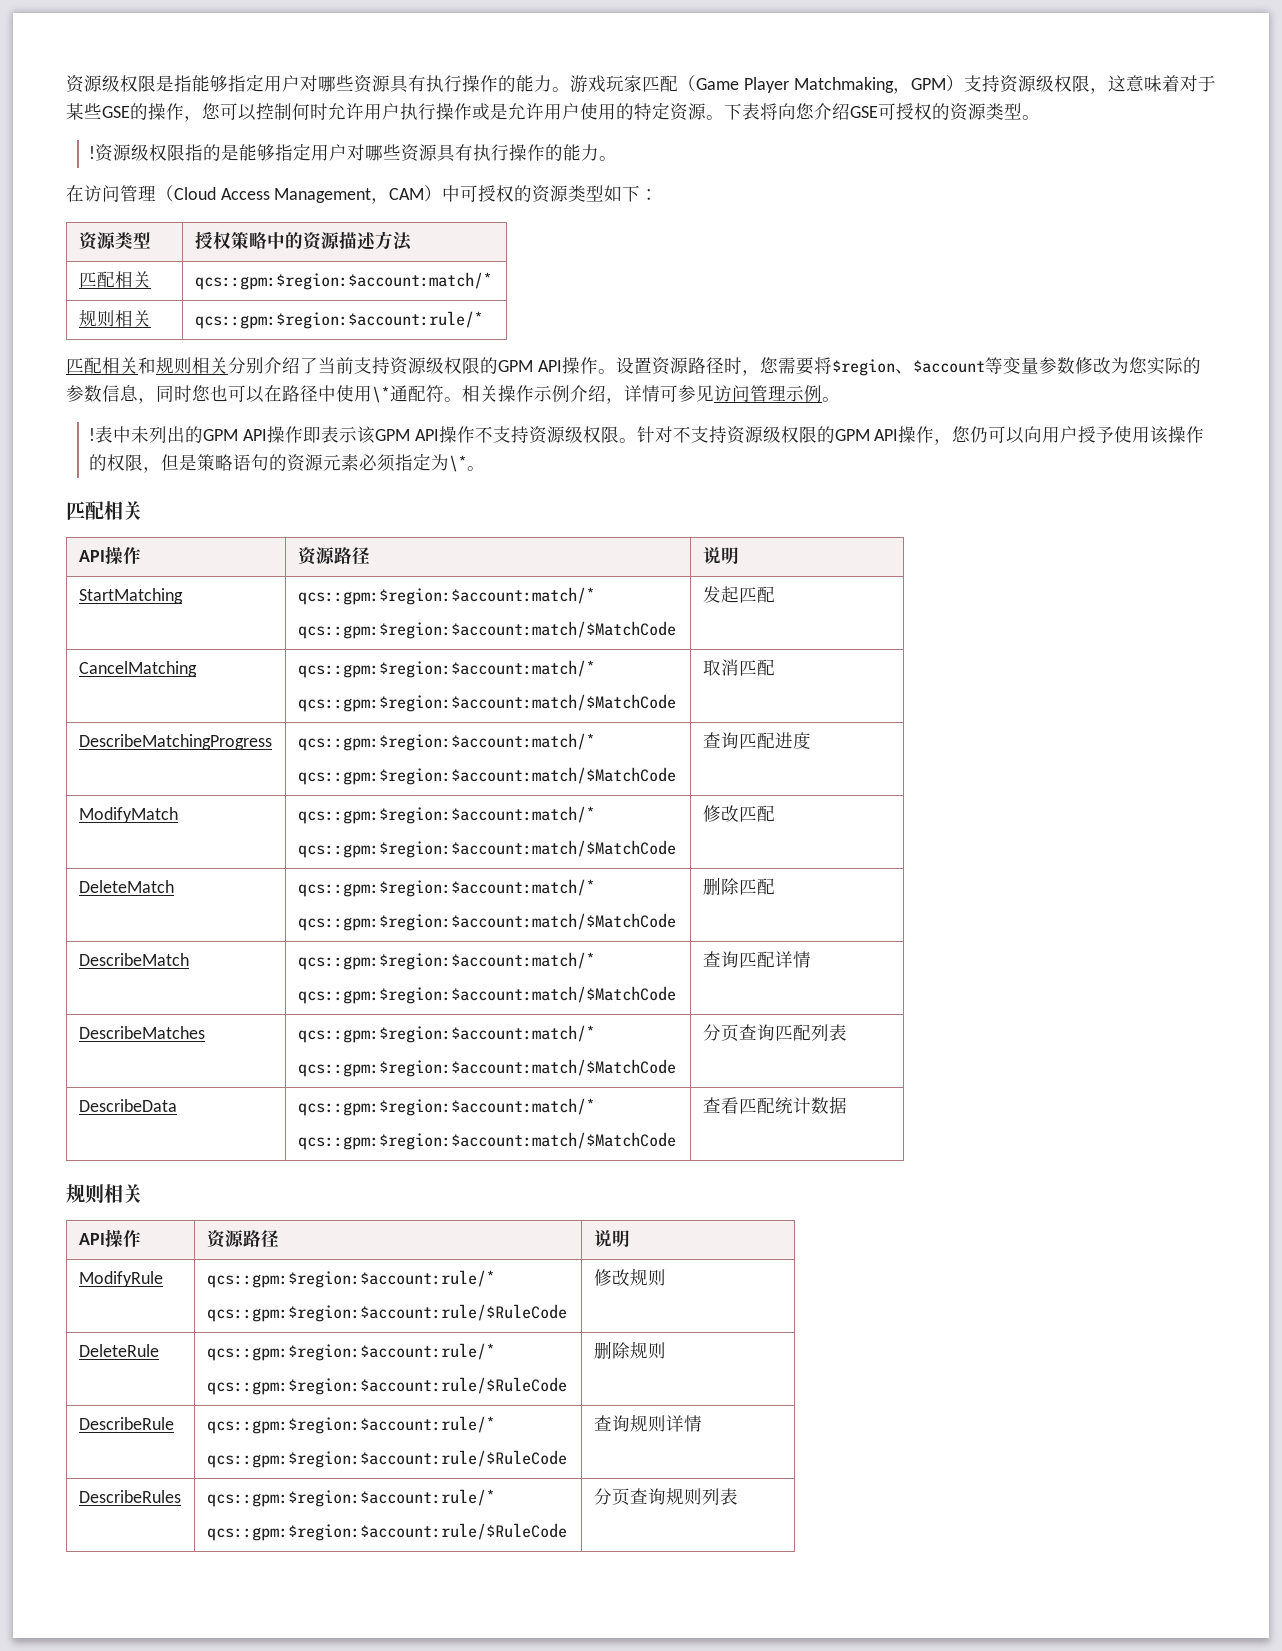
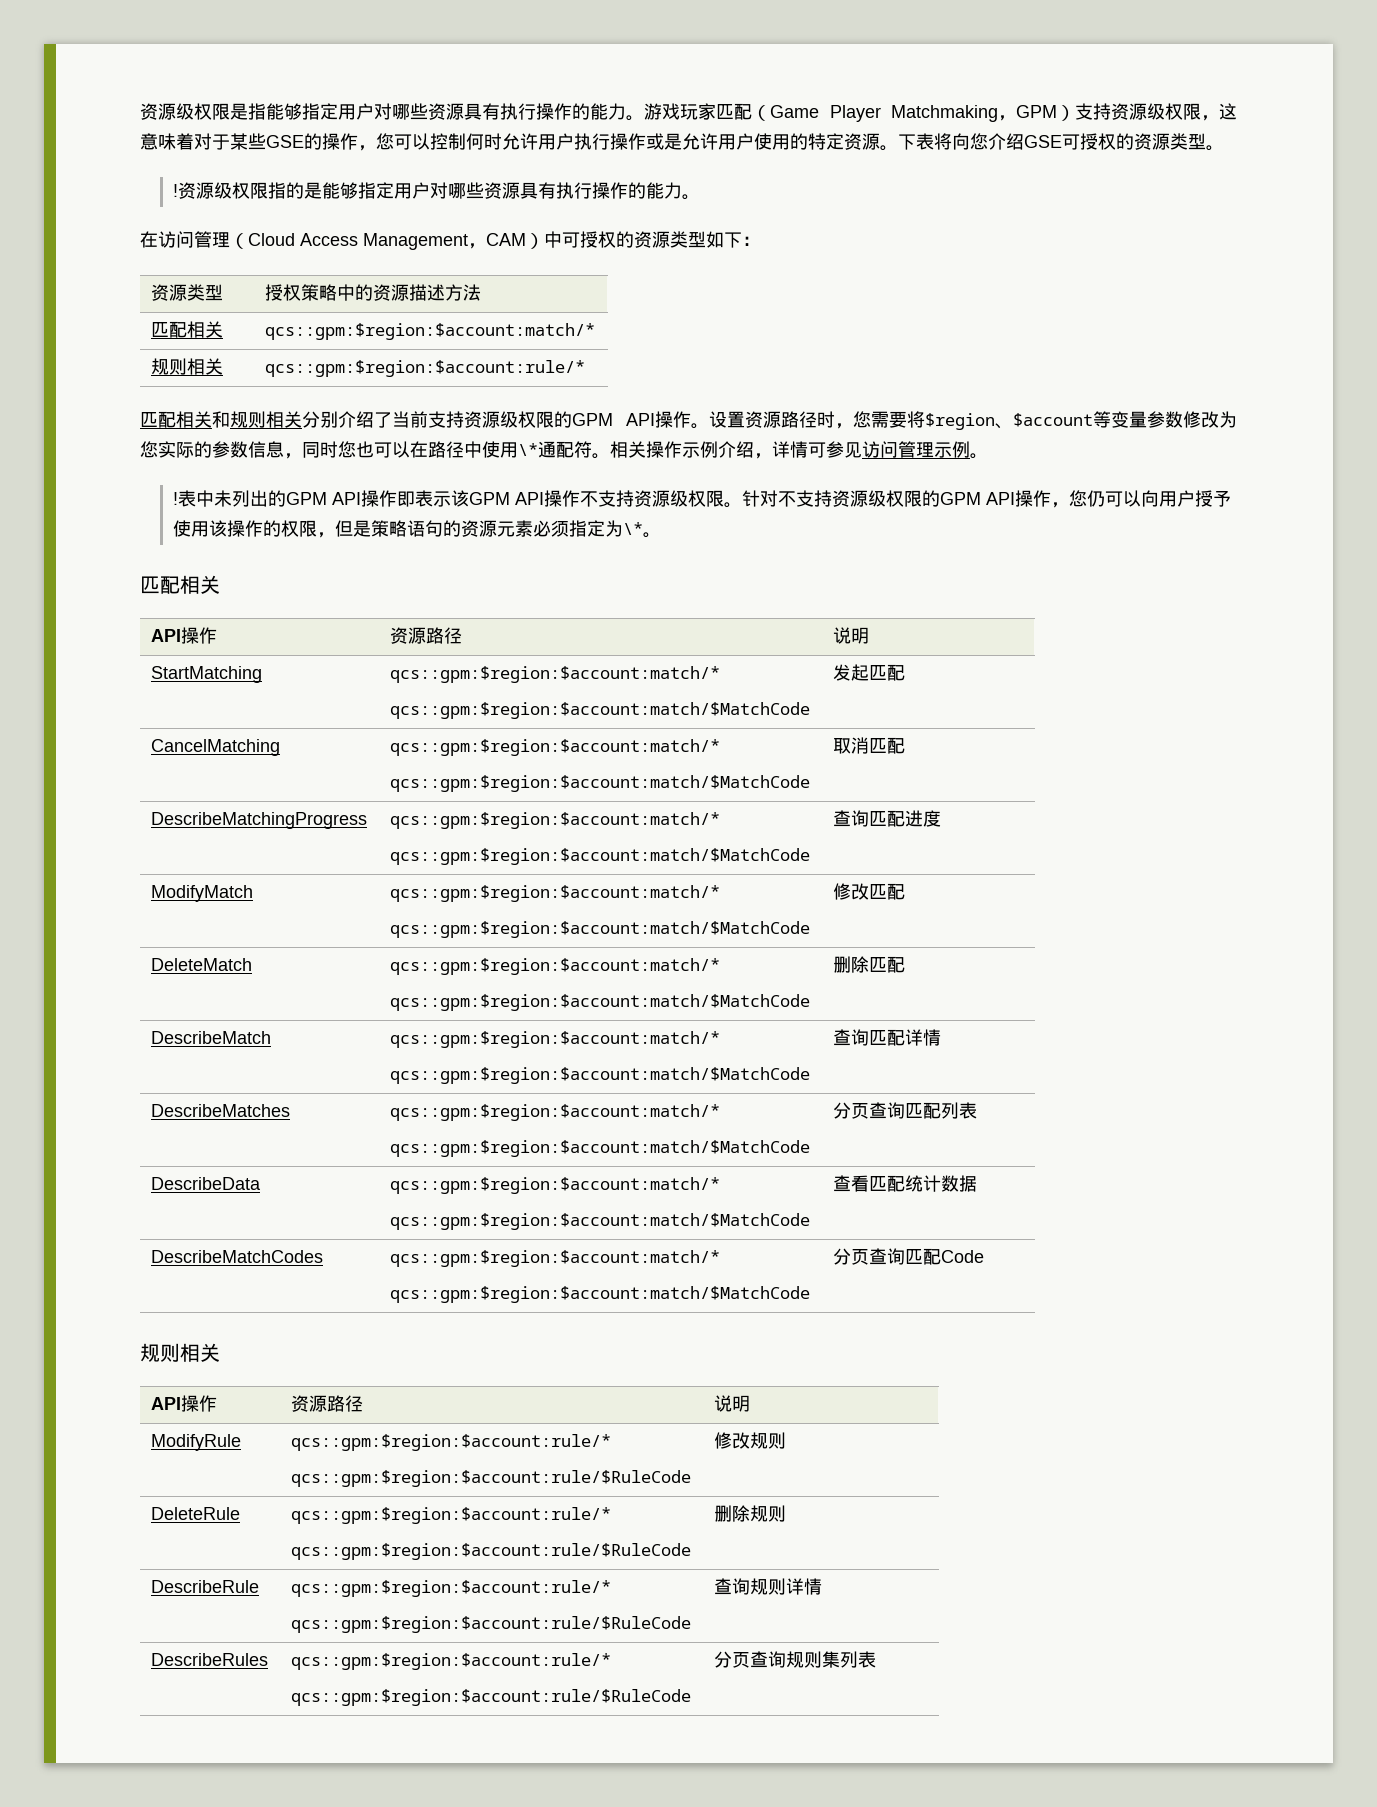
(847, 1105) none -> [151,1250,324,1263] [390,1250,721,1267] [390,1286,811,1303] [833,1248,985,1265] // DescribeMatchCodes | qcs::gpm:$region:$account:match/* // qcs::gpm:$region:$account:match/$MatchCode | 分页查询匹配Code
(702, 1496) none -> [822,1651,841,1668] 集

